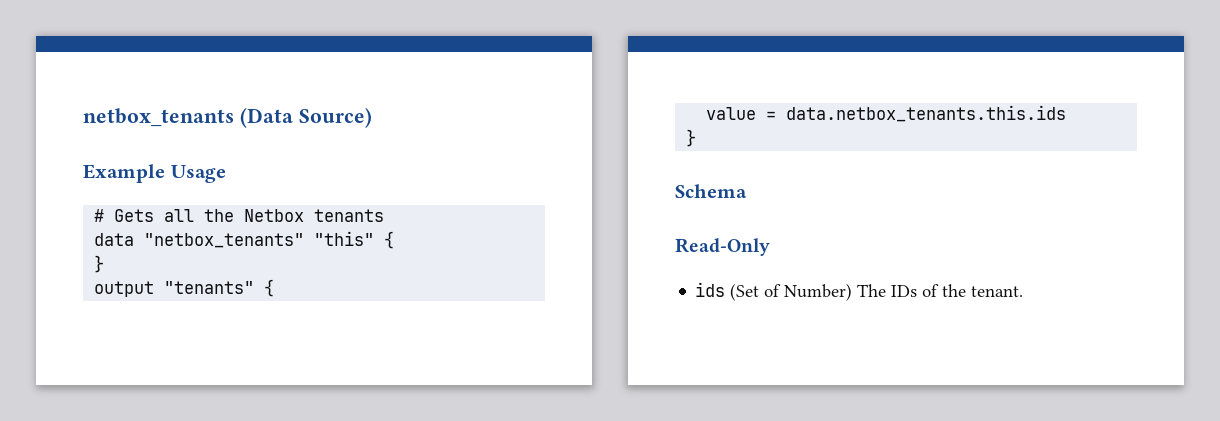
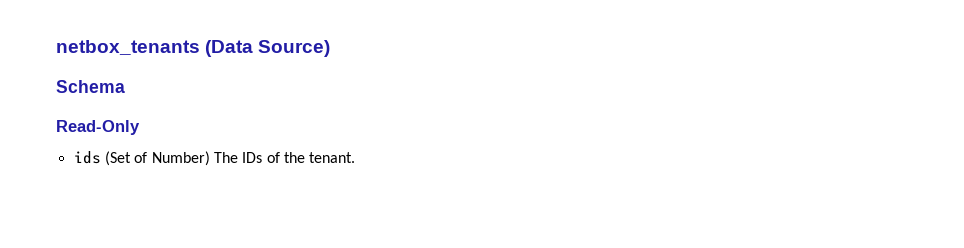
[83,164,226,183] [94,209,385,222] [94,231,395,249] [94,255,105,273] [94,279,275,297] [706,105,1067,122] [686,129,697,147] // Example Usage // # Gets all the Netbox tenants // data "netbox_tenants" "this" { // } // output "tenants" { // value = data.netbox_tenants.this.ids // } -> (331, 48) none

